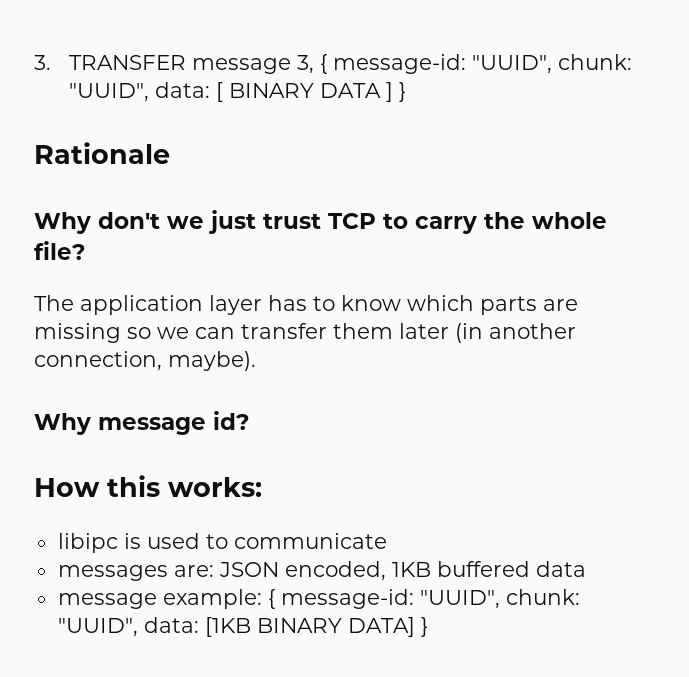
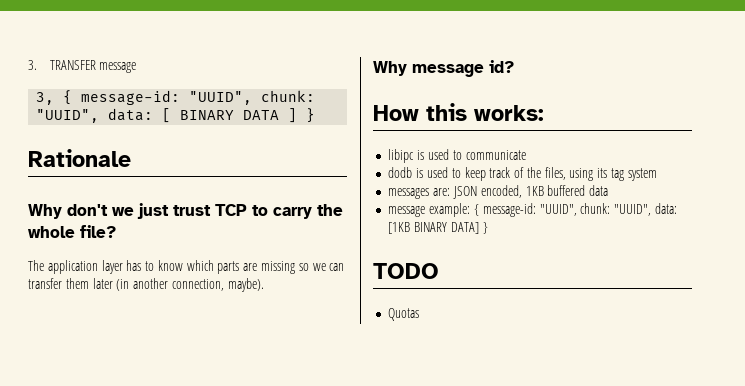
(292, 66) none -> (137, 67) //
(387, 541) none -> [388,167,657,181] // dodb is used to keep track of the files, using its tag system
(428, 627) none -> [373,263,439,279] [388,308,420,321] // TODO // Quotas

